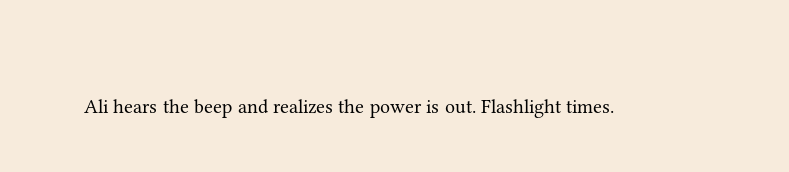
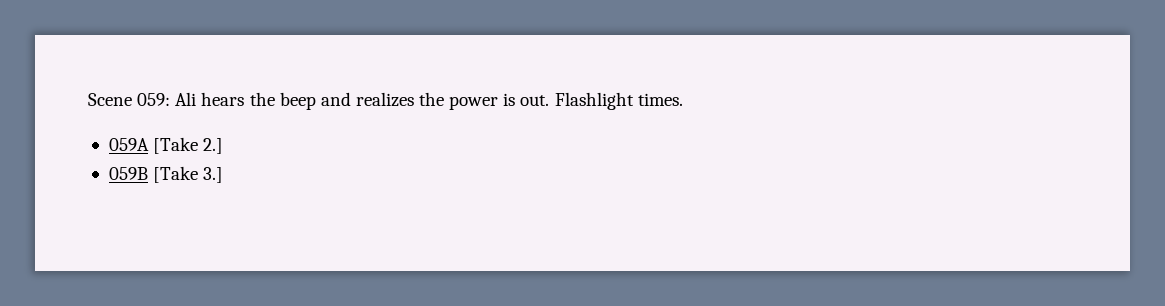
(84, 106) none -> [88,93,171,106] Scene 059:
(615, 106) none -> [108,137,224,154] [108,166,224,183] // 059A [Take 2.] // 059B [Take 3.]

